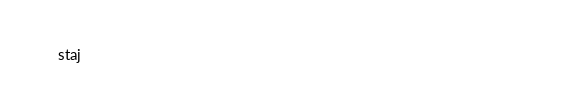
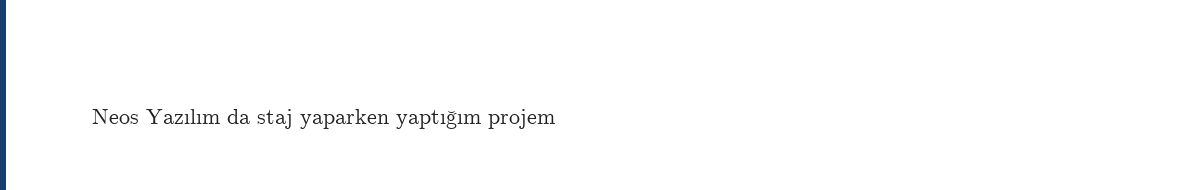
[58,49,81,63] staj -> [92,109,555,129] Neos Yazılım da staj yaparken yaptığım projem

